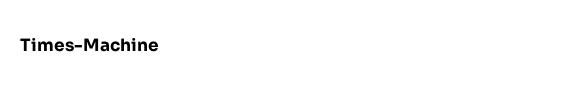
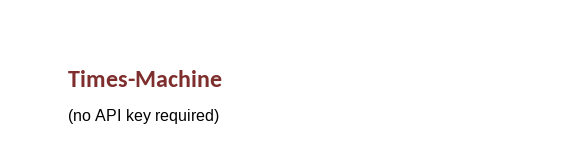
(159, 44) none -> [68,109,219,124] // (no API key required)

